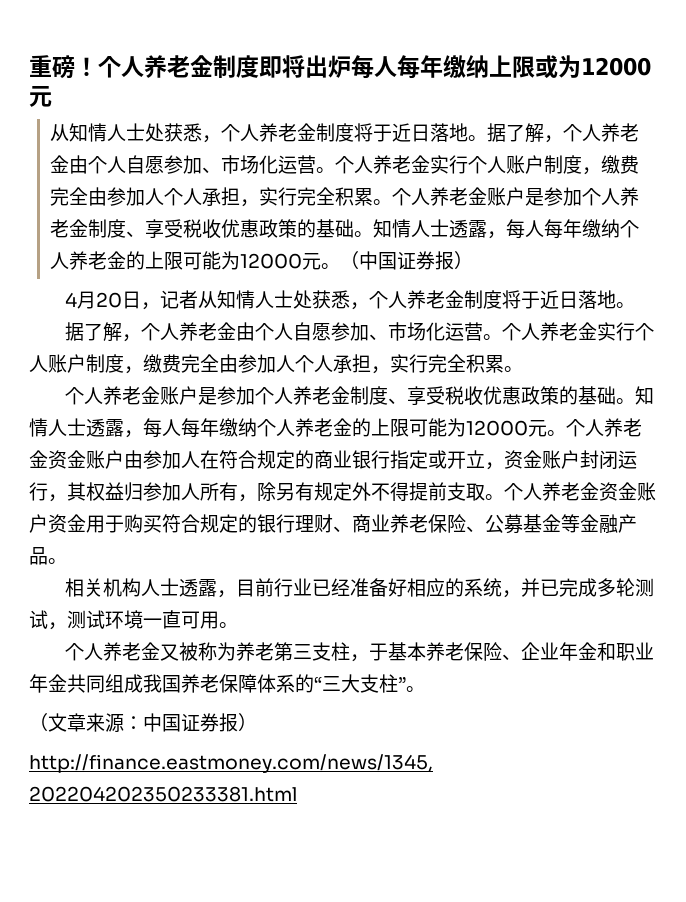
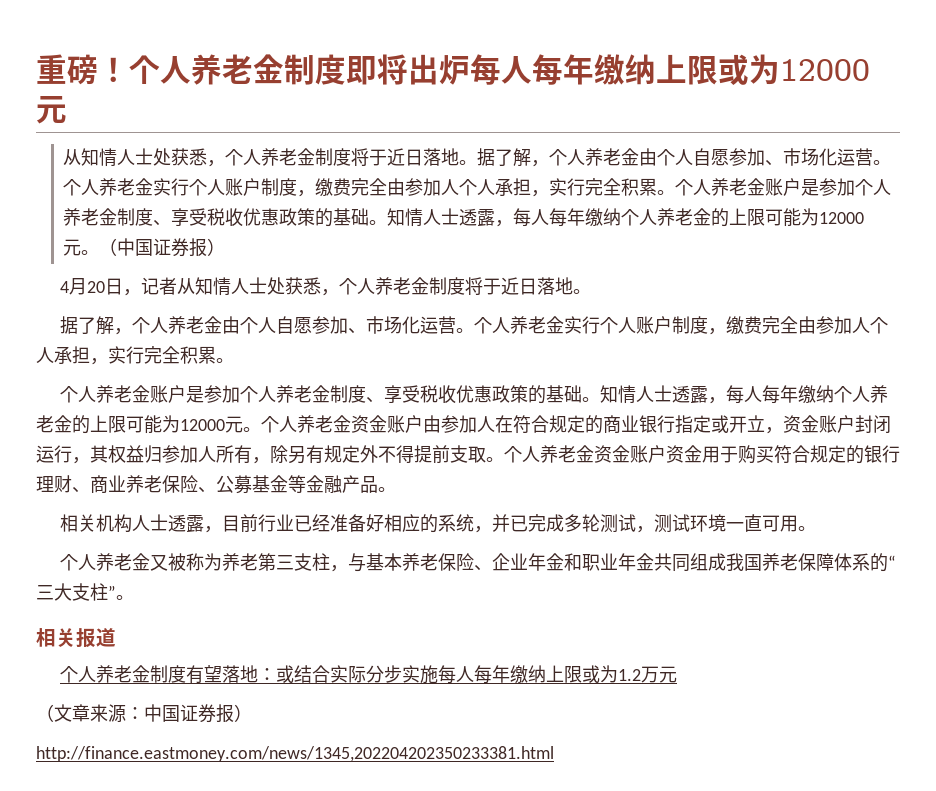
[368,643,388,661] 于 -> [347,553,366,572] 与
(425, 689) none -> [36,628,116,648] [59,665,677,684] // 相关报道 // 个人养老金制度有望落地：或结合实际分步实施每人每年缴纳上限或为1.2万元

